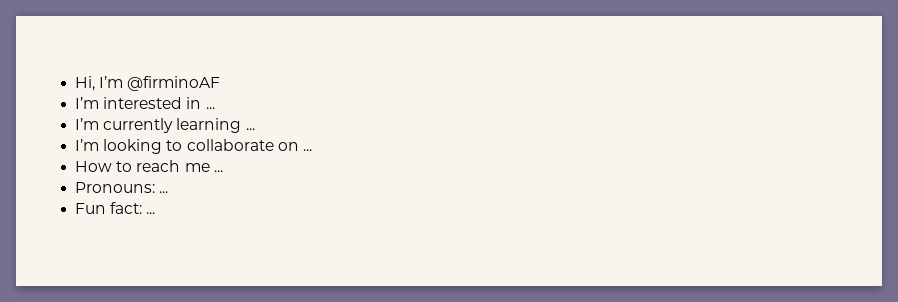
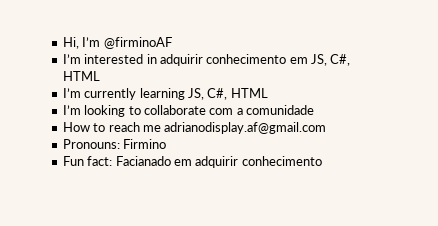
[205,107,215,109] ... -> [159,54,351,66] [62,71,100,81] adquirir conhecimento em JS, C#, HTML
[245,128,255,130] ... -> [187,88,268,100] JS, C#, HTML
[277,142,312,151] on ... -> [209,105,314,115] com a comunidade
[213,170,223,172] ... -> [164,122,327,134] adrianodisplay.af@gmail.com
[159,191,169,193] ... -> [123,139,167,149] Firmino
[146,212,156,214] ... -> [115,156,322,168] Facianado em adquirir conhecimento

